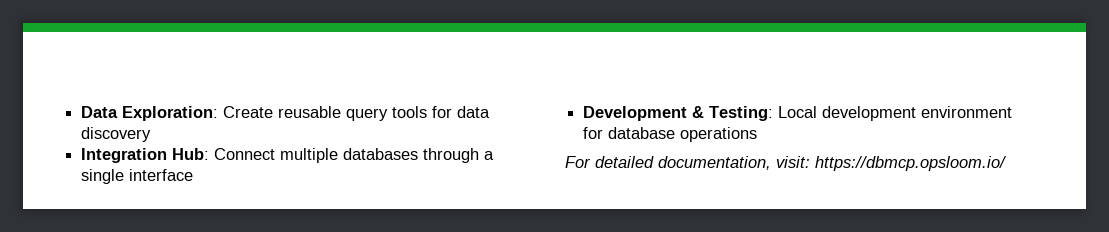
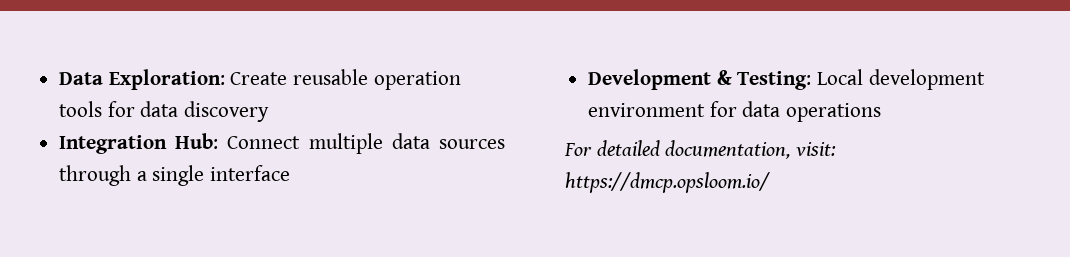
[346,108,389,121] query -> [373,71,461,90] operation
[343,148,419,160] databases -> [391,133,505,149] data sources
[608,127,676,139] database -> [742,101,781,117] data
[815,156,1006,171] https://dbmcp.opsloom.io/ -> [565,172,770,193] https://dmcp.opsloom.io/

